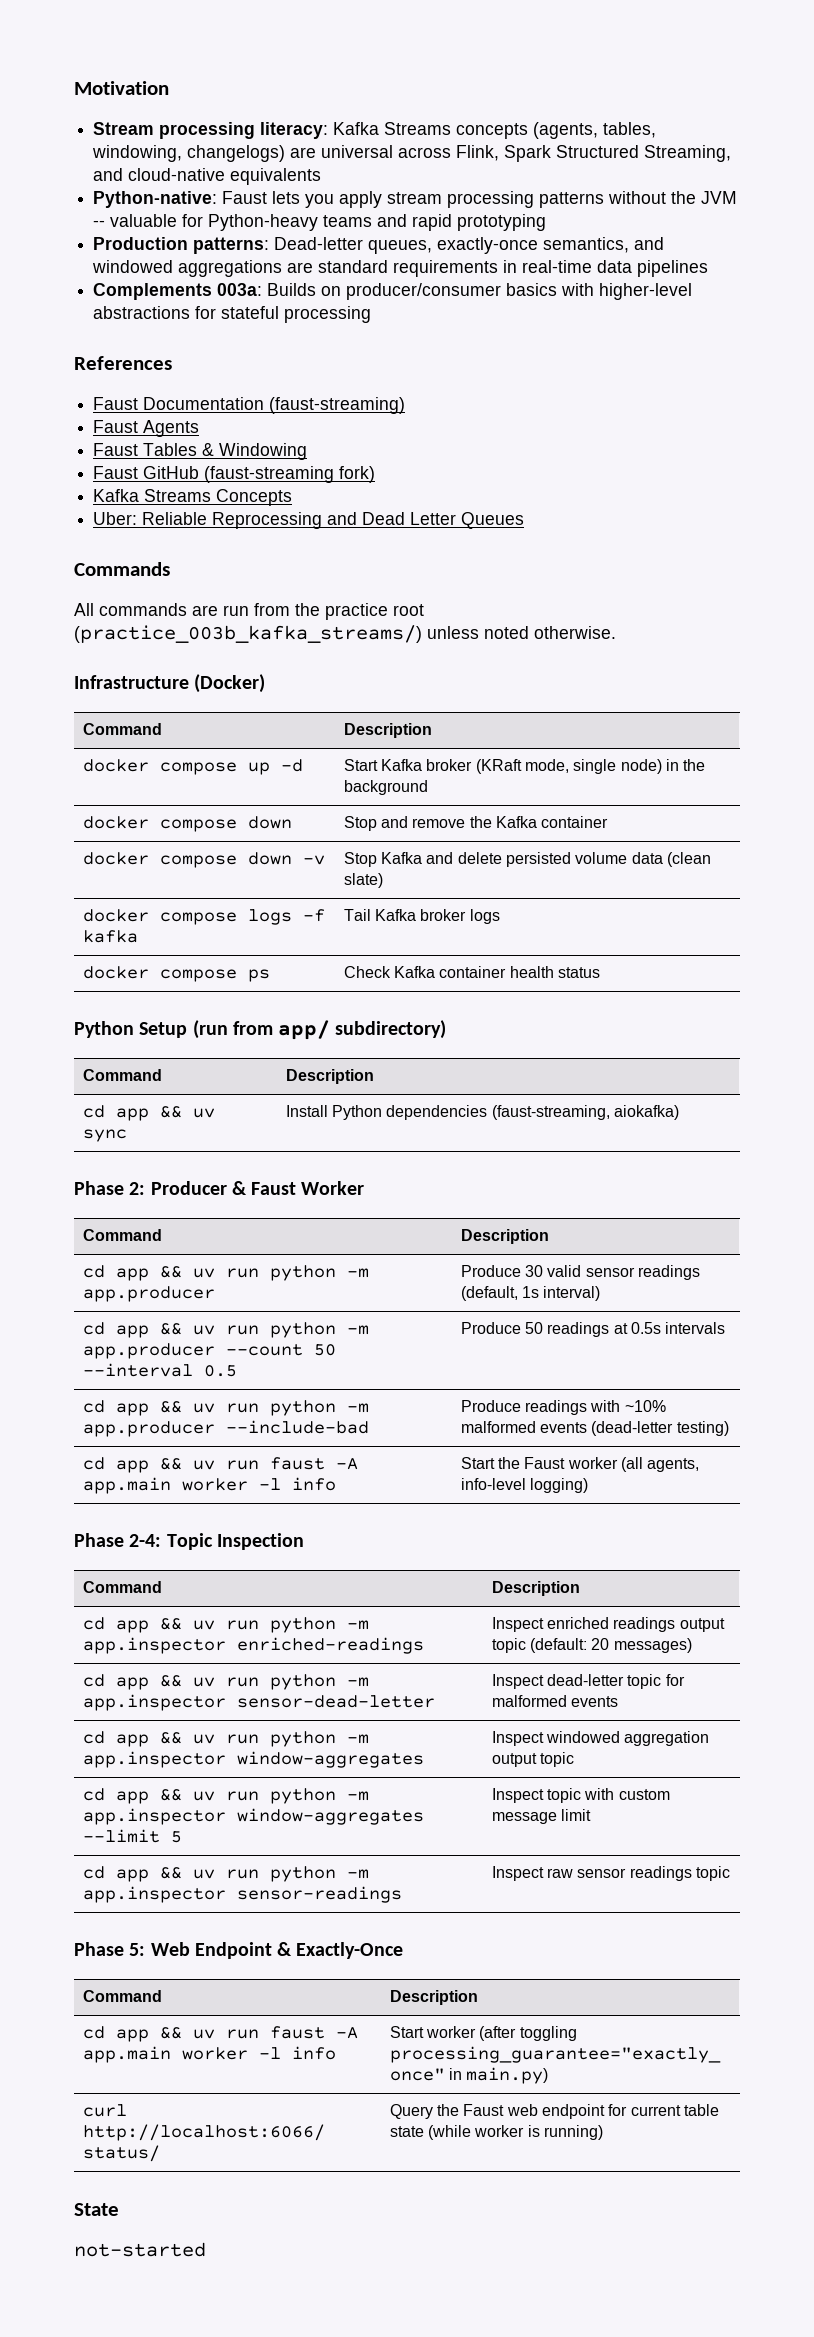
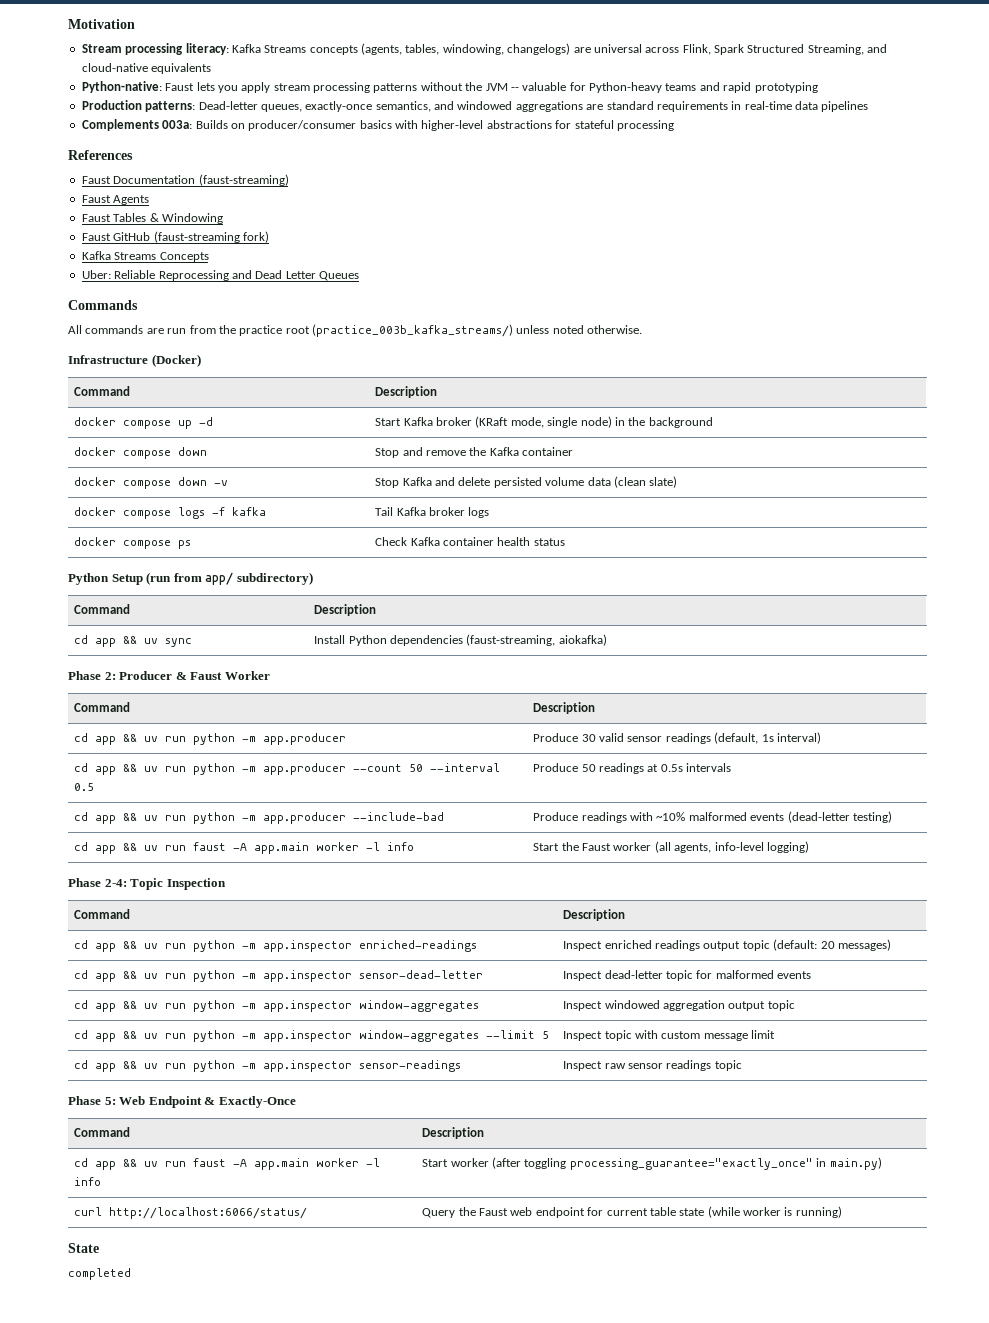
[74,2242,206,2257] not-started -> [68,1268,131,1280] completed

